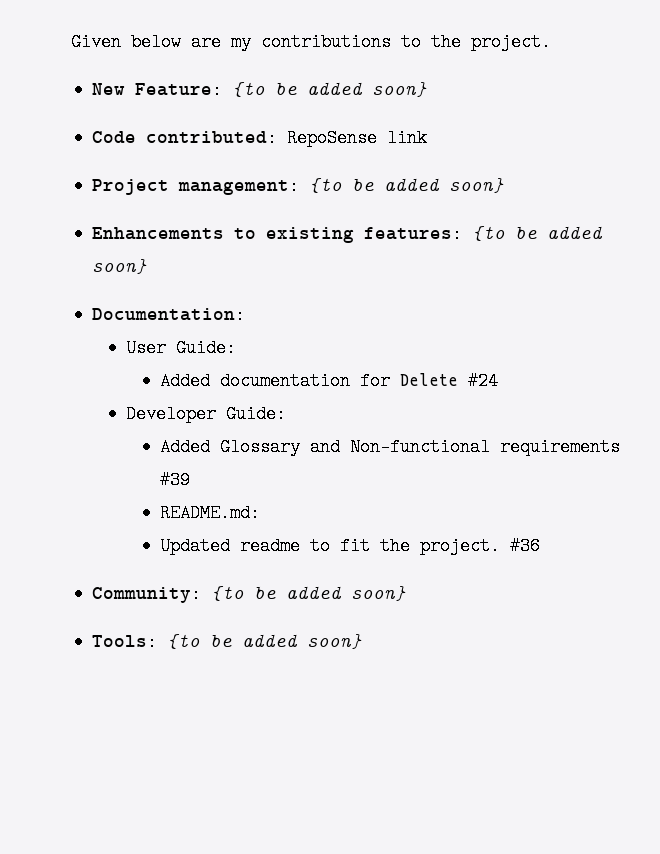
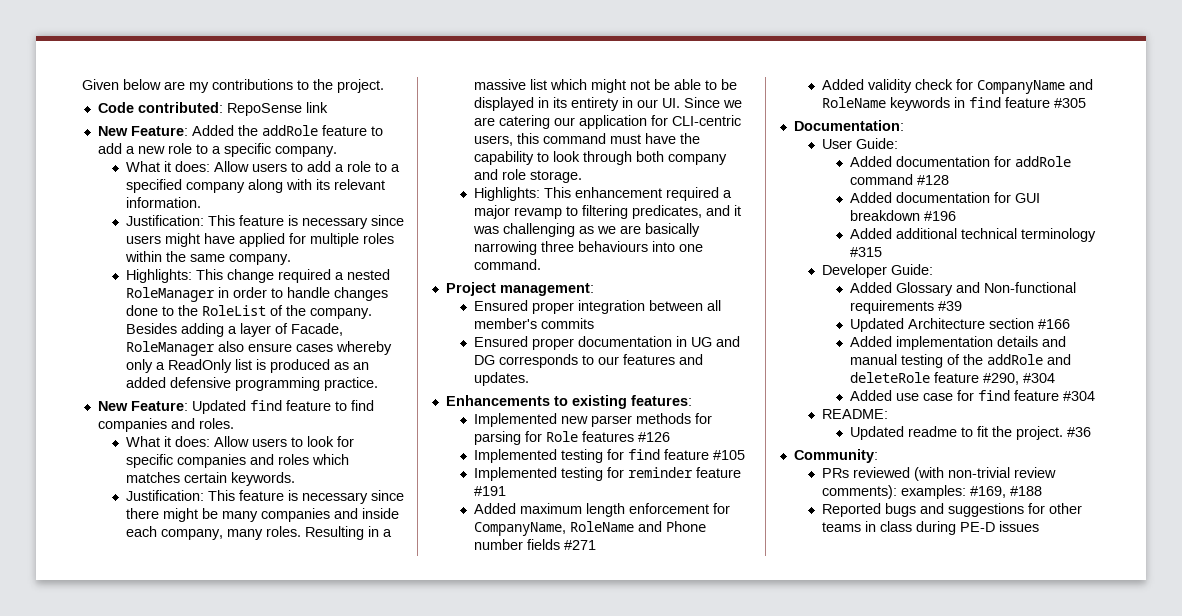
[92,81,428,99] [92,129,428,147] [92,177,505,195] [92,225,604,243] [92,258,148,274] New Feature: {to be added soon} // Code contributed: RepoSense link // Project management: {to be added soon} // Enhancements to existing features: {to be added soon} -> [97,102,328,116] [97,125,383,136] [97,143,337,157] [125,161,400,172] [125,179,385,193] [125,197,201,208] [125,215,404,229] [125,233,394,247] [124,251,291,265] [125,269,390,283] [125,287,388,302] [125,305,372,319] [125,323,343,337] [125,341,392,356] [125,359,369,373] [125,377,378,391] [97,400,374,414] [97,418,234,432] [125,436,354,447] [125,454,349,468] [125,472,295,486] [125,490,404,504] [125,508,399,522] [125,526,392,540] [473,79,737,93] [473,97,742,111] [473,115,741,129] [473,133,700,146] [473,151,727,165] [473,169,582,183] [473,187,732,201] [473,205,741,219] [472,223,700,237] [473,241,703,255] [473,259,541,270] [445,282,594,296] [473,300,721,314] [473,318,594,329] [473,336,740,350] [473,354,703,368] [473,372,529,386] [445,395,692,409] [473,413,712,427] [473,431,670,445] [473,449,745,463] [473,467,741,481] [473,486,506,496] [473,503,730,517] [473,521,706,536] [473,539,596,550] [821,79,1093,94] [821,97,1086,111] Code contributed: RepoSense link // New Feature: Added the addRole feature to add a new role to a specific company. // What it does: Allow users to add a role to a specified company along with its relevant information. // Justification: This feature is necessary since users might have applied for multiple roles within the same company. // Highlights: This change required a nested RoleManager in order to handle changes done to the RoleList of the company. Besides adding a layer of Facade, RoleManager also ensure cases whereby only a ReadOnly list is produced as an added defensive programming practice. // New Feature: Updated find feature to find companies and roles. // What it does: Allow users to look for specific companies and roles which matches certain keywords. // Justification: This feature is necessary since there might be many companies and inside each company, many roles. Resulting in a massive list which might not be able to be displayed in its entirety in our UI. Since we are catering our application for CLI-centric users, this command must have the capability to look through both company and role storage. // Highlights: This enhancement required a major revamp to filtering predicates, and it was challenging as we are basically narrowing three behaviours into one command. // Project management: // Ensured proper integration between all member's commits // Ensured proper documentation in UG and DG corresponds to our features and updates. // Enhancements to existing features: // Implemented new parser methods for parsing for Role features #126 // Implemented testing for find feature #105 // Implemented testing for reminder feature #191 // Added maximum length enforcement for CompanyName, RoleName and Phone number fields #271 // Added validity check for CompanyName and RoleName keywords in find feature #305
[400,372,499,390] Delete #24 -> [1015,156,1072,167] [850,174,950,185] [850,192,1041,203] [850,210,957,221] [850,228,1097,242] [850,247,883,257] addRole command #128 // Added documentation for GUI breakdown #196 // Added additional technical terminology #315
[160,504,261,522] README.md: -> [850,318,1071,332] [850,336,1067,350] [850,354,1072,368] [850,372,1056,385] [850,390,1096,401] [821,409,888,419] Updated Architecture section #166 // Added implementation details and manual testing of the addRole and deleteRole feature #290, #304 // Added use case for find feature #304 // README:
[211,585,407,601] [92,633,363,651] {to be added soon} // Tools: {to be added soon} -> [821,467,1056,481] [821,485,1042,499] [821,503,1082,517] [821,521,1039,535] // PRs reviewed (with non-trivial review comments): examples: #169, #188 // Reported bugs and suggestions for other teams in class during PE-D issues

